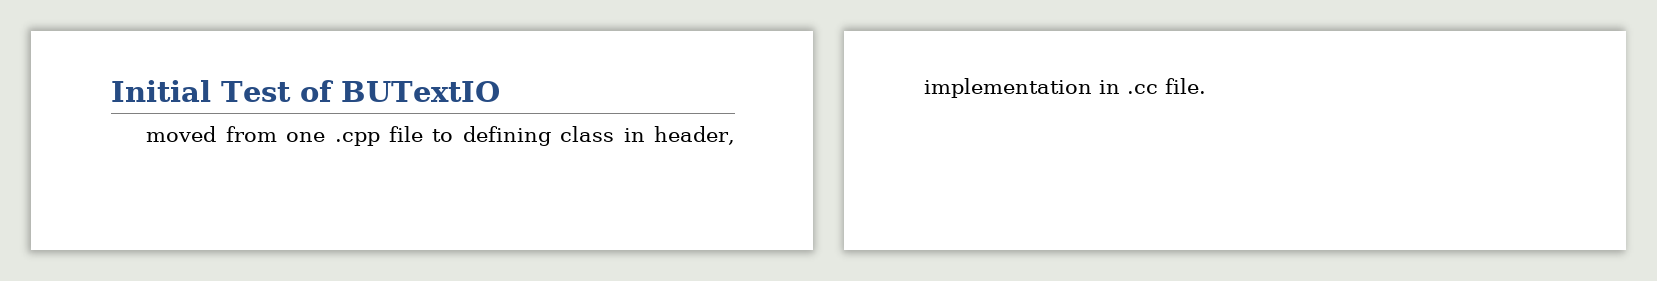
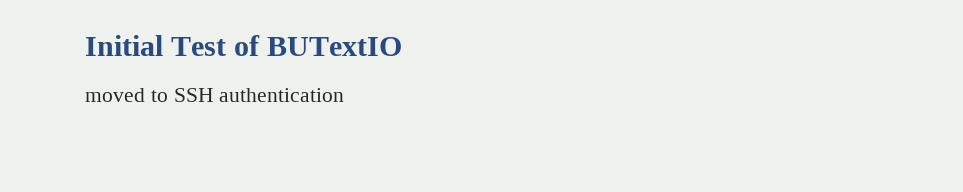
[225,126,736,146] [924,78,1206,98] from one .cpp file to defining class in header, implementation in .cc file. -> [150,88,345,102] to SSH authentication

